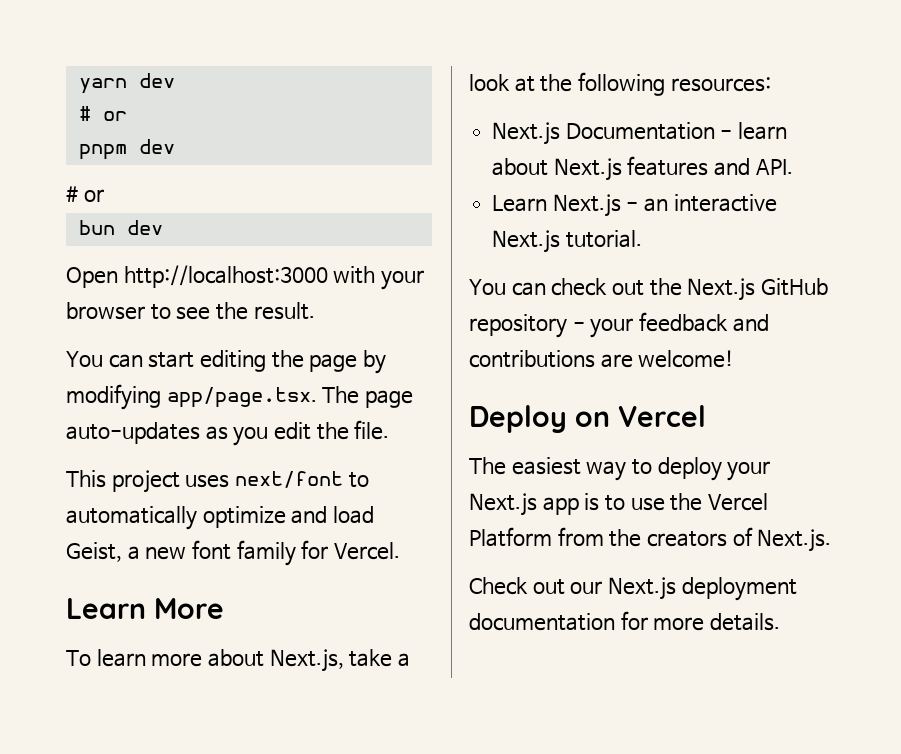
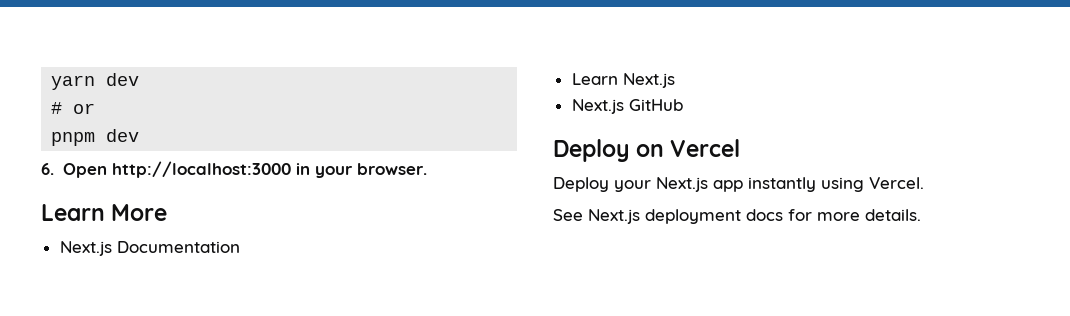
[66,186,104,202] [78,220,163,235] [66,265,425,290] [66,302,315,320] [66,350,386,374] [66,384,414,410] [66,420,390,446] [66,470,369,493] [66,506,374,530] [66,540,400,566] [66,598,224,619] [66,649,410,672] [469,72,771,96] [492,122,788,145] [492,156,793,181] [492,194,777,217] [492,230,642,253] [469,278,828,301] [469,312,769,338] [469,350,735,368] [469,405,706,433] [469,457,771,481] [469,493,769,516] [469,527,832,552] [469,577,603,595] # or // bun dev // Open http://localhost:3000 with your browser to see the result. // You can start editing the page by modifying app/page.tsx. The page auto-updates as you edit the file. // This project uses next/font to automatically optimize and load Geist, a new font family for Vercel. // Learn More // To learn more about Next.js, take a look at the following resources: // Next.js Documentation - learn about Next.js features and API. // Learn Next.js - an interactive Next.js tutorial. // You can check out the Next.js GitHub repository - your feedback and contributions are welcome! // Deploy on Vercel // The easiest way to deploy your Next.js app is to use the Vercel Platform from the creators of Next.js. // Check out our -> [41,161,428,178] [41,204,168,221] [59,241,240,256] [571,73,675,88] [571,99,683,114] [553,139,741,162] [553,177,924,192] [553,209,583,221] 6. Open http://localhost:3000 in your browser. // Learn More // Next.js Documentation // Learn Next.js // Next.js GitHub // Deploy on Vercel // Deploy your Next.js app instantly using Vercel. // See
[469,613,615,631] documentation -> [746,209,783,221] docs

